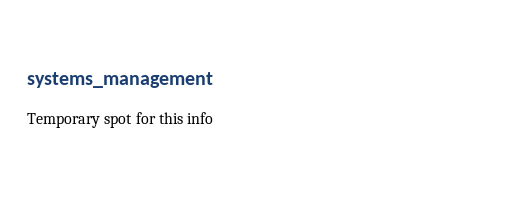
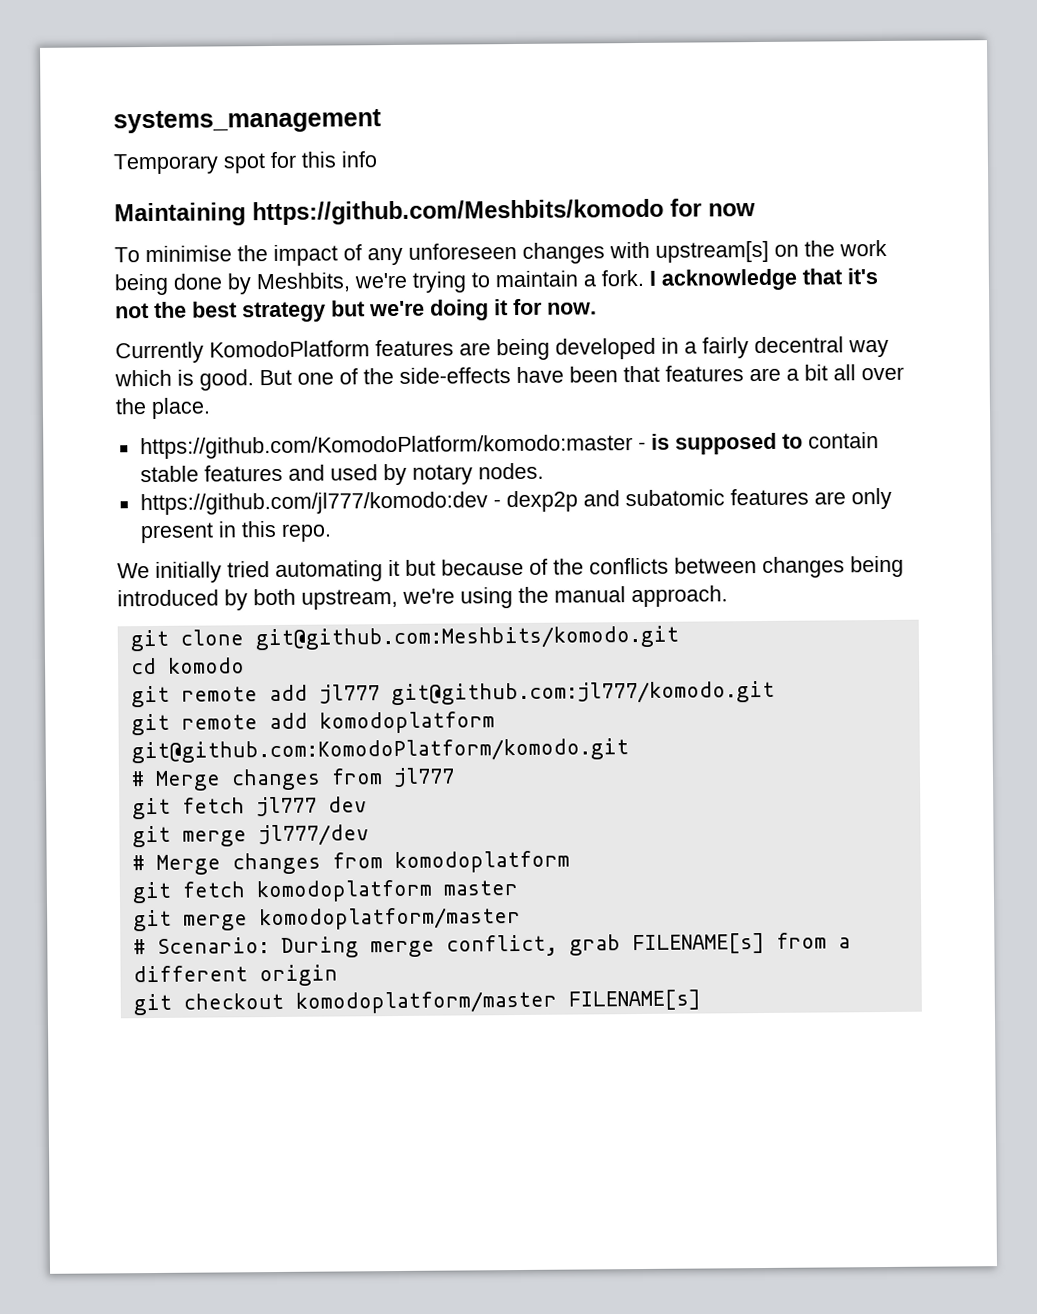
(214, 118) none -> [114,198,756,227] [114,239,887,266] [114,268,878,296] [115,298,597,323] [115,336,889,364] [114,364,904,391] [115,397,211,419] [139,432,879,460] [139,462,544,486] [139,487,892,516] [139,520,332,544] [117,555,904,583] [117,585,728,611] [129,625,679,652] [129,657,245,675] [130,680,775,708] [130,711,495,736] [130,738,629,764] [130,767,455,791] [131,796,367,820] [131,824,369,848] [131,850,570,875] [131,879,518,904] [132,906,521,932] [132,932,851,958] [132,964,338,987] [132,989,701,1016] // Maintaining https://github.com/Meshbits/komodo for now // To minimise the impact of any unforeseen changes with upstream[s] on the work being done by Meshbits, we're trying to maintain a fork. I acknowledge that it's not the best strategy but we're doing it for now. // Currently KomodoPlatform features are being developed in a fairly decentral way which is good. But one of the side-effects have been that features are a bit all over the place. // https://github.com/KomodoPlatform/komodo:master - is supposed to contain stable features and used by notary nodes. // https://github.com/jl777/komodo:dev - dexp2p and subatomic features are only present in this repo. // We initially tried automating it but because of the conflicts between changes being introduced by both upstream, we're using the manual approach. // git clone git@github.com:Meshbits/komodo.git // cd komodo // git remote add jl777 git@github.com:jl777/komodo.git // git remote add komodoplatform git@github.com:KomodoPlatform/komodo.git // # Merge changes from jl777 // git fetch jl777 dev // git merge jl777/dev // # Merge changes from komodoplatform // git fetch komodoplatform master // git merge komodoplatform/master // # Scenario: During merge conflict, grab FILENAME[s] from a different origin // git checkout komodoplatform/master FILENAME[s]

